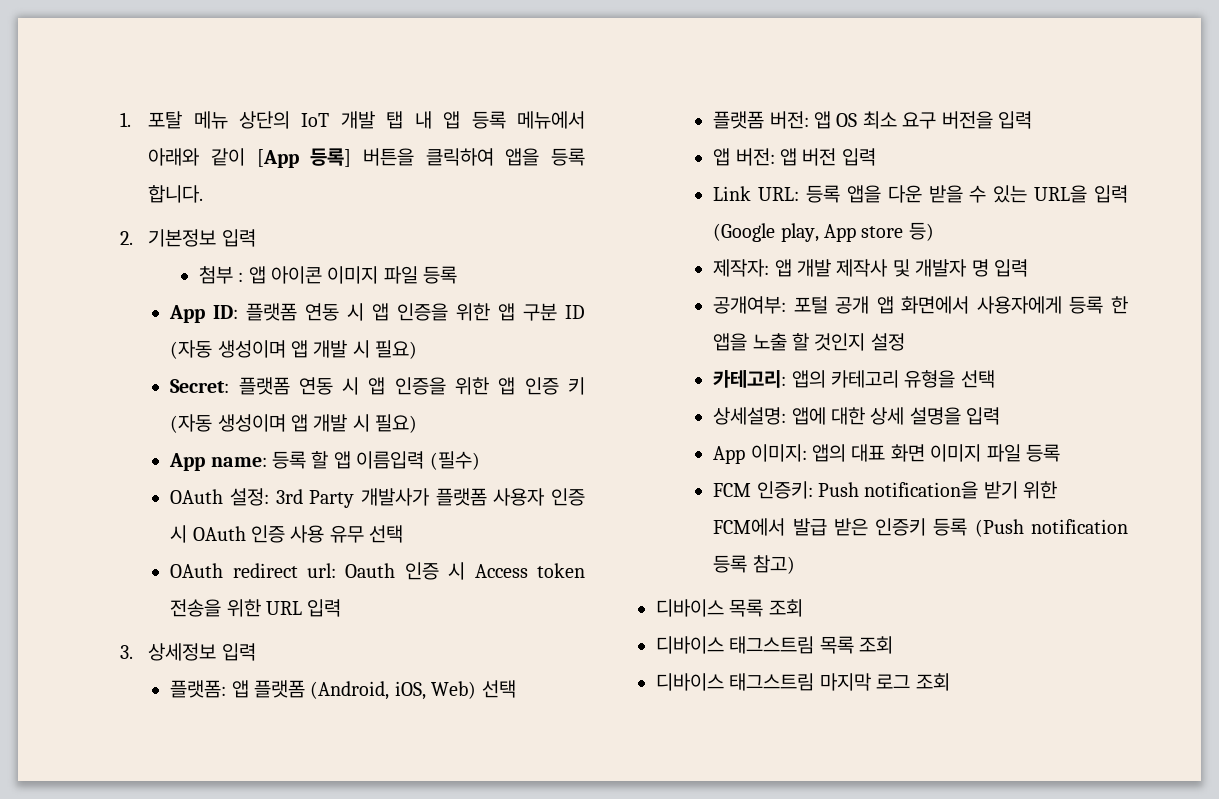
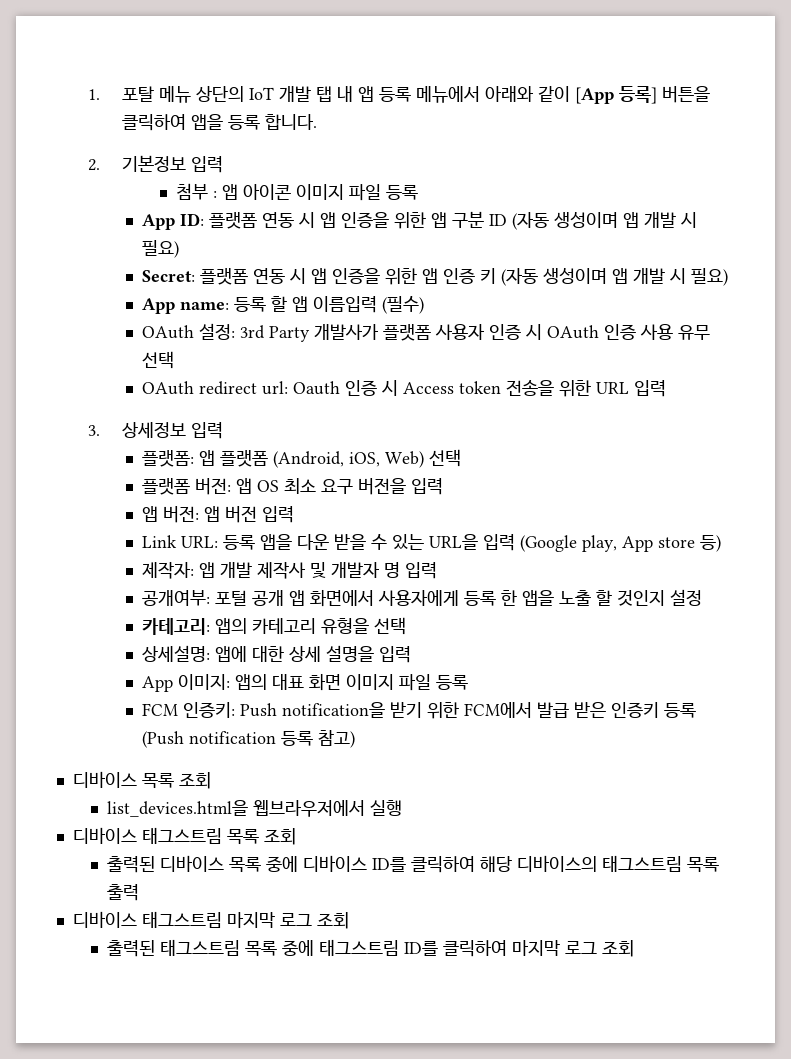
(803, 608) none -> [107,800,403,817] // list_devices.html을 웹브라우저에서 실행
(894, 645) none -> [107,855,720,873] [107,884,140,901] // 출력된 디바이스 목록 중에 디바이스 ID를 클릭하여 해당 디바이스의 태그스트림 목록 출력
(950, 682) none -> [107,939,635,957] // 출력된 태그스트림 목록 중에 태그스트림 ID를 클릭하여 마지막 로그 조회

